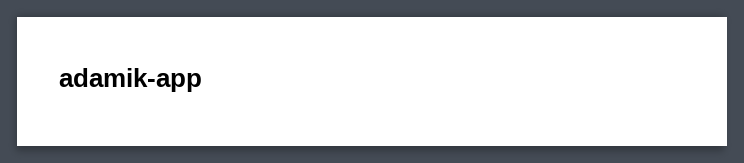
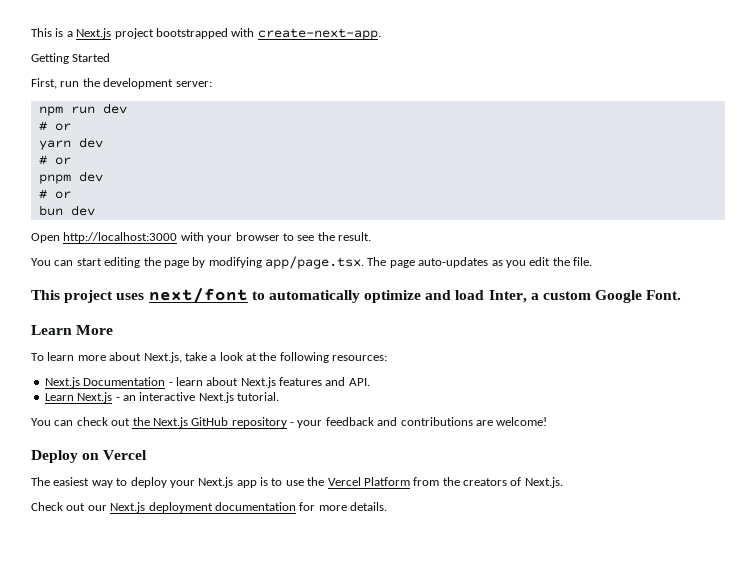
[59,68,202,92] adamik-app -> [31,28,381,40] [31,53,111,64] [31,78,212,89] [38,103,127,116] [38,121,71,131] [38,137,103,150] [38,155,71,165] [38,171,103,184] [38,189,71,199] [38,205,95,216] [31,232,371,243] [31,256,592,269] [31,288,682,304] [31,325,114,335] [31,352,388,363] [44,377,370,388] [44,392,279,403] [31,417,548,428] [31,450,148,463] [31,477,563,488] [31,502,387,513] This is a Next.js project bootstrapped with create-next-app. // Getting Started // First, run the development server: // npm run dev // # or // yarn dev // # or // pnpm dev // # or // bun dev // Open http://localhost:3000 with your browser to see the result. // You can start editing the page by modifying app/page.tsx. The page auto-updates as you edit the file. // This project uses next/font to automatically optimize and load Inter, a custom Google Font. // Learn More // To learn more about Next.js, take a look at the following resources: // Next.js Documentation - learn about Next.js features and API. // Learn Next.js - an interactive Next.js tutorial. // You can check out the Next.js GitHub repository - your feedback and contributions are welcome! // Deploy on Vercel // The easiest way to deploy your Next.js app is to use the Vercel Platform from the creators of Next.js. // Check out our Next.js deployment documentation for more details.

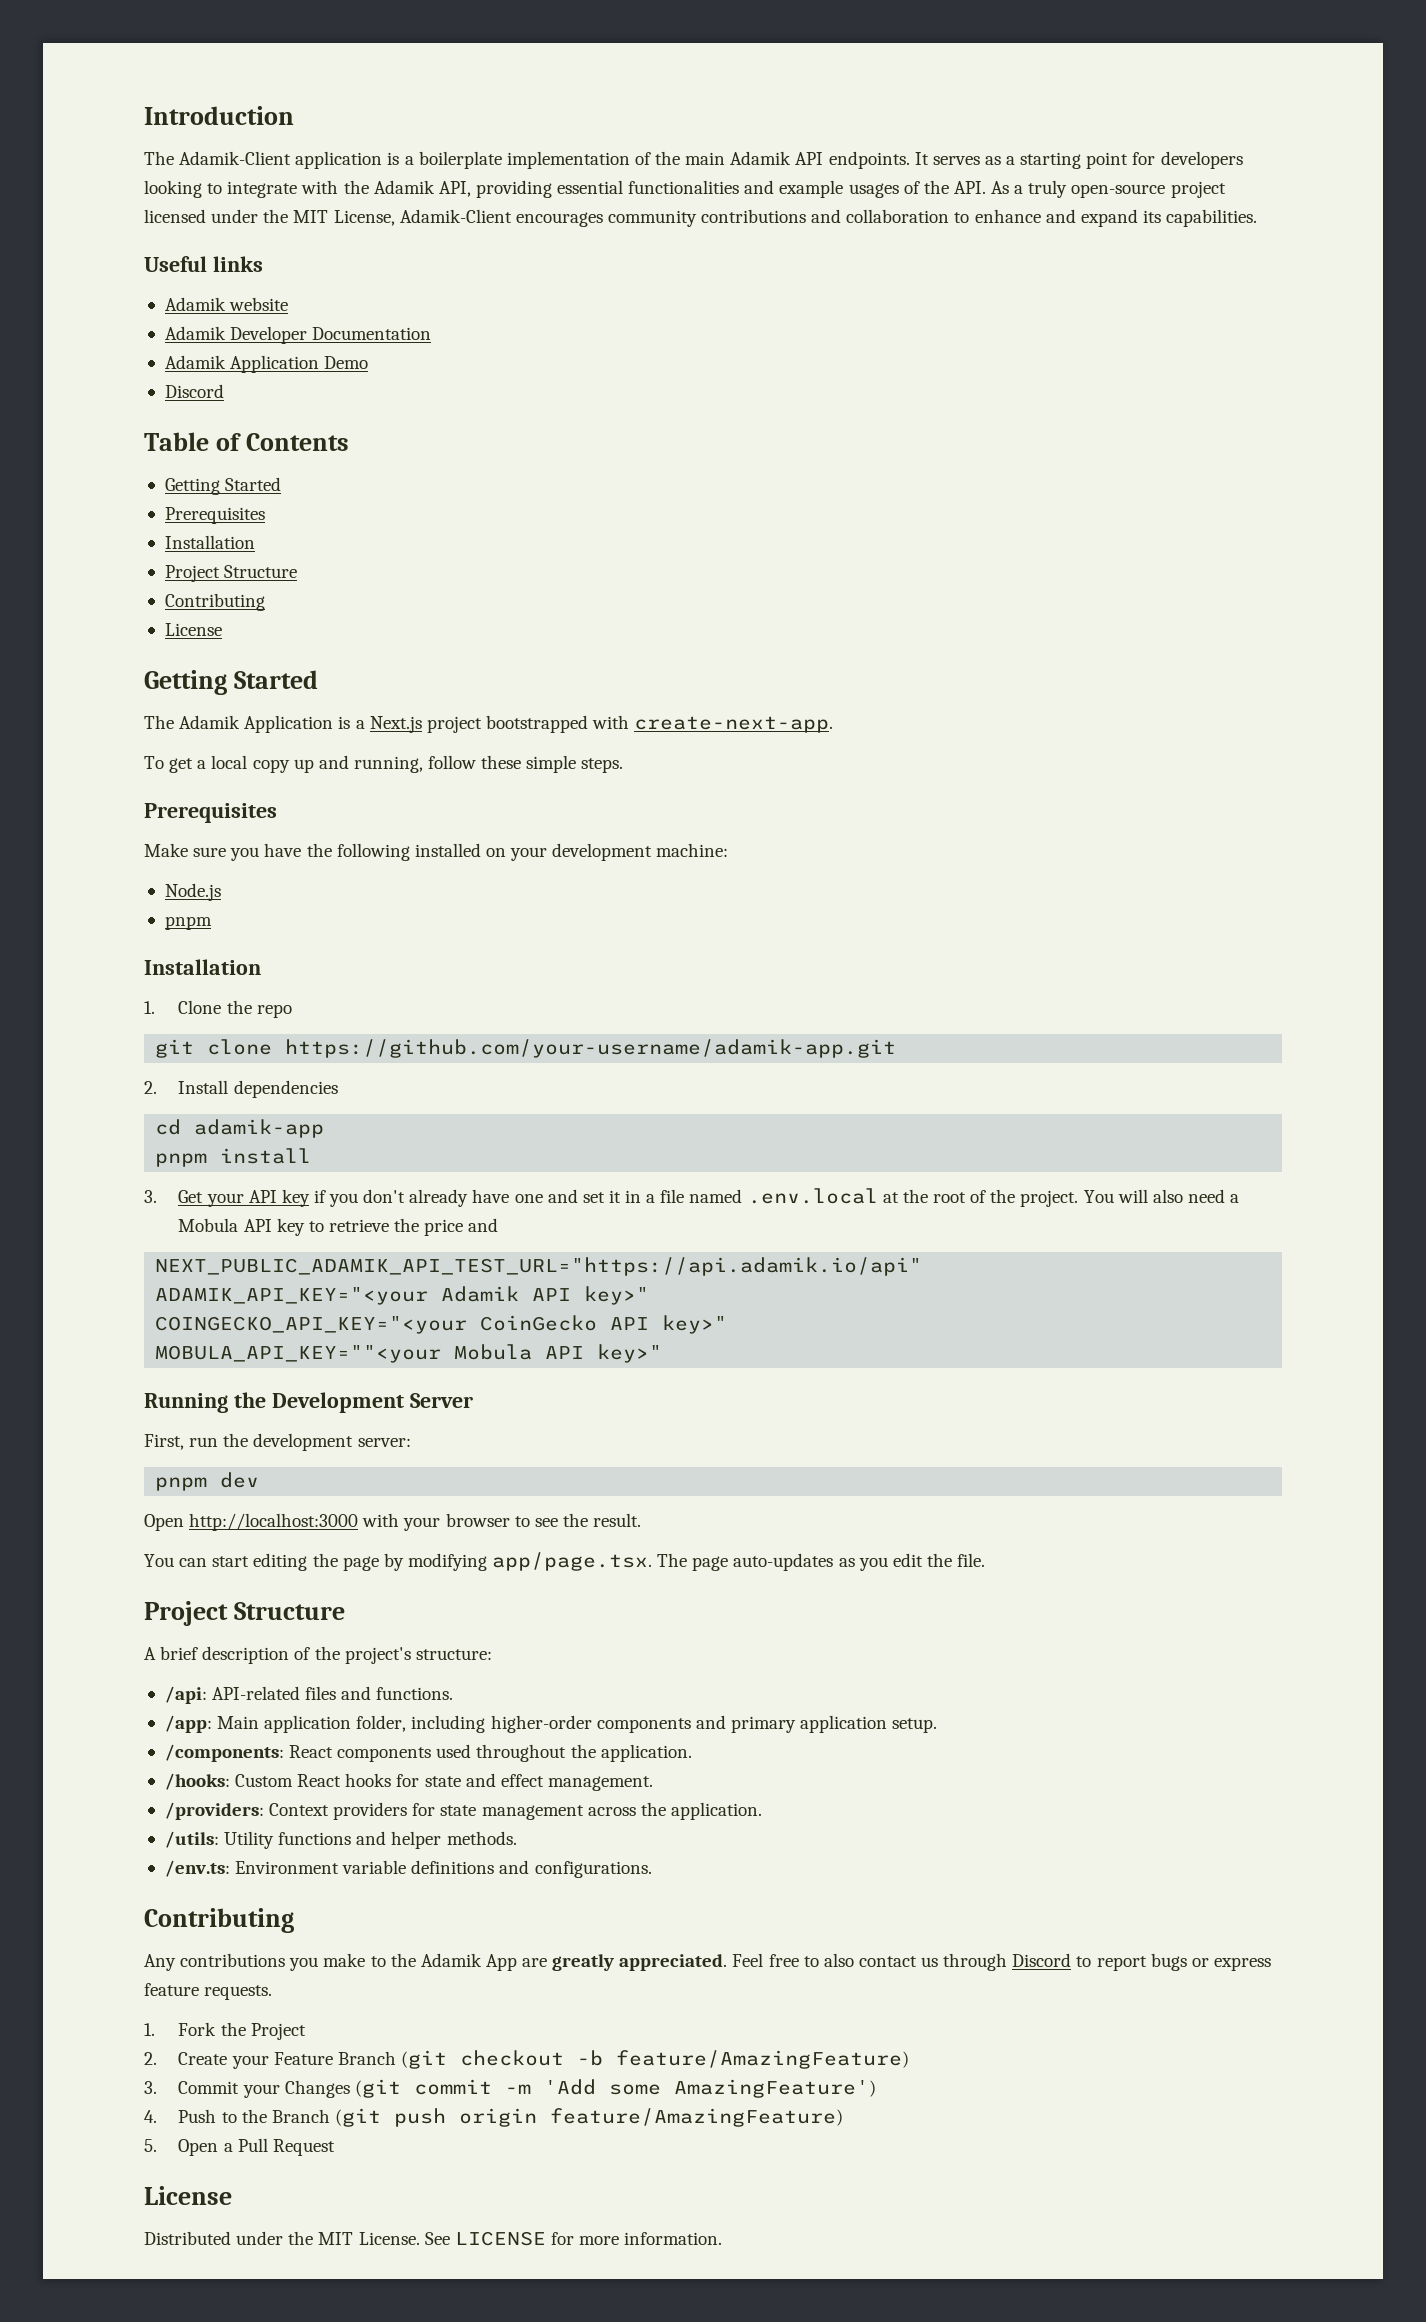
[31,28,52,37] This -> [144,106,294,125] [144,151,1243,169] [144,180,1226,198] [144,209,1258,227] [144,256,263,272] [164,297,289,311] [164,326,432,344] [164,355,369,373] [164,384,224,398] [144,432,349,451] [164,477,282,495] [164,507,265,524] [164,535,255,549] [164,565,298,582] [164,593,265,611] [164,623,222,636] [144,670,318,695] [144,715,334,733] Introduction // The Adamik-Client application is a boilerplate implementation of the main Adamik API endpoints. It serves as a starting point for developers looking to integrate with the Adamik API, providing essential functionalities and example usages of the API. As a truly open-source project licensed under the MIT License, Adamik-Client encourages community contributions and collaboration to enhance and expand its capabilities. // Useful links // Adamik website // Adamik Developer Documentation // Adamik Application Demo // Discord // Table of Contents // Getting Started // Prerequisites // Installation // Project Structure // Contributing // License // Getting Started // The Adamik Application
[31,53,111,64] Getting Started -> [144,755,624,773] [144,803,277,823] [144,843,729,861] [164,883,221,901] [164,916,212,930] [144,959,261,975] [144,1000,292,1018] [155,1039,897,1058] [144,1080,338,1098] [155,1119,325,1138] [155,1148,312,1167] [144,1188,1240,1207] [178,1218,499,1236] [155,1257,923,1276] [155,1286,650,1305] [155,1315,728,1334] [155,1344,663,1363] [144,1392,473,1413] To get a local copy up and running, follow these simple steps. // Prerequisites // Make sure you have the following installed on your development machine: // Node.js // pnpm // Installation // 1. Clone the repo // git clone https://github.com/your-username/adamik-app.git // 2. Install dependencies // cd adamik-app // pnpm install // 3. Get your API key if you don't already have one and set it in a file named .env.local at the root of the project. You will also need a Mobula API key to retrieve the price and // NEXT_PUBLIC_ADAMIK_API_TEST_URL="https://api.adamik.io/api" // ADAMIK_API_KEY="<your Adamik API key>" // COINGECKO_API_KEY="<your CoinGecko API key>" // MOBULA_API_KEY=""<your Mobula API key>" // Running the Development Server
[38,103,127,116] [38,121,71,131] [38,137,103,150] [38,155,71,165] [38,171,103,184] [38,189,71,199] [38,205,63,216] npm run dev // # or // yarn dev // # or // pnpm dev // # or // bun -> [155,1477,208,1491] pnpm
[31,288,682,304] [31,325,114,335] [31,352,388,363] [44,377,370,388] [44,392,279,403] [31,417,548,428] [31,450,148,463] [31,477,563,488] [31,502,296,513] This project uses next/font to automatically optimize and load Inter, a custom Google Font. // Learn More // To learn more about Next.js, take a look at the following resources: // Next.js Documentation - learn about Next.js features and API. // Learn Next.js - an interactive Next.js tutorial. // You can check out the Next.js GitHub repository - your feedback and contributions are welcome! // Deploy on Vercel // The easiest way to deploy your Next.js app is to use the Vercel Platform from the creators of Next.js. // Check out our Next.js deployment documentation -> [144,1601,345,1626] [144,1646,492,1664] [164,1686,454,1704] [164,1715,938,1733] [164,1744,692,1762] [164,1773,653,1791] [164,1802,762,1820] [164,1831,517,1849] [164,1860,652,1878] [144,1908,294,1933] [144,1953,1271,1971] [144,1983,273,2000] [144,2022,306,2040] [144,2050,909,2069] [144,2079,876,2098] [144,2108,843,2127] [144,2138,335,2156] [144,2186,232,2205] [144,2231,546,2246] Project Structure // A brief description of the project's structure: // /api: API-related files and functions. // /app: Main application folder, including higher-order components and primary application setup. // /components: React components used throughout the application. // /hooks: Custom React hooks for state and effect management. // /providers: Context providers for state management across the application. // /utils: Utility functions and helper methods. // /env.ts: Environment variable definitions and configurations. // Contributing // Any contributions you make to the Adamik App are greatly appreciated. Feel free to also contact us through Discord to report bugs or express feature requests. // 1. Fork the Project // 2. Create your Feature Branch (git checkout -b feature/AmazingFeature) // 3. Commit your Changes (git commit -m 'Add some AmazingFeature') // 4. Push to the Branch (git push origin feature/AmazingFeature) // 5. Open a Pull Request // License // Distributed under the MIT License. See LICENSE
[350,502,387,511] details. -> [624,2232,723,2245] information.

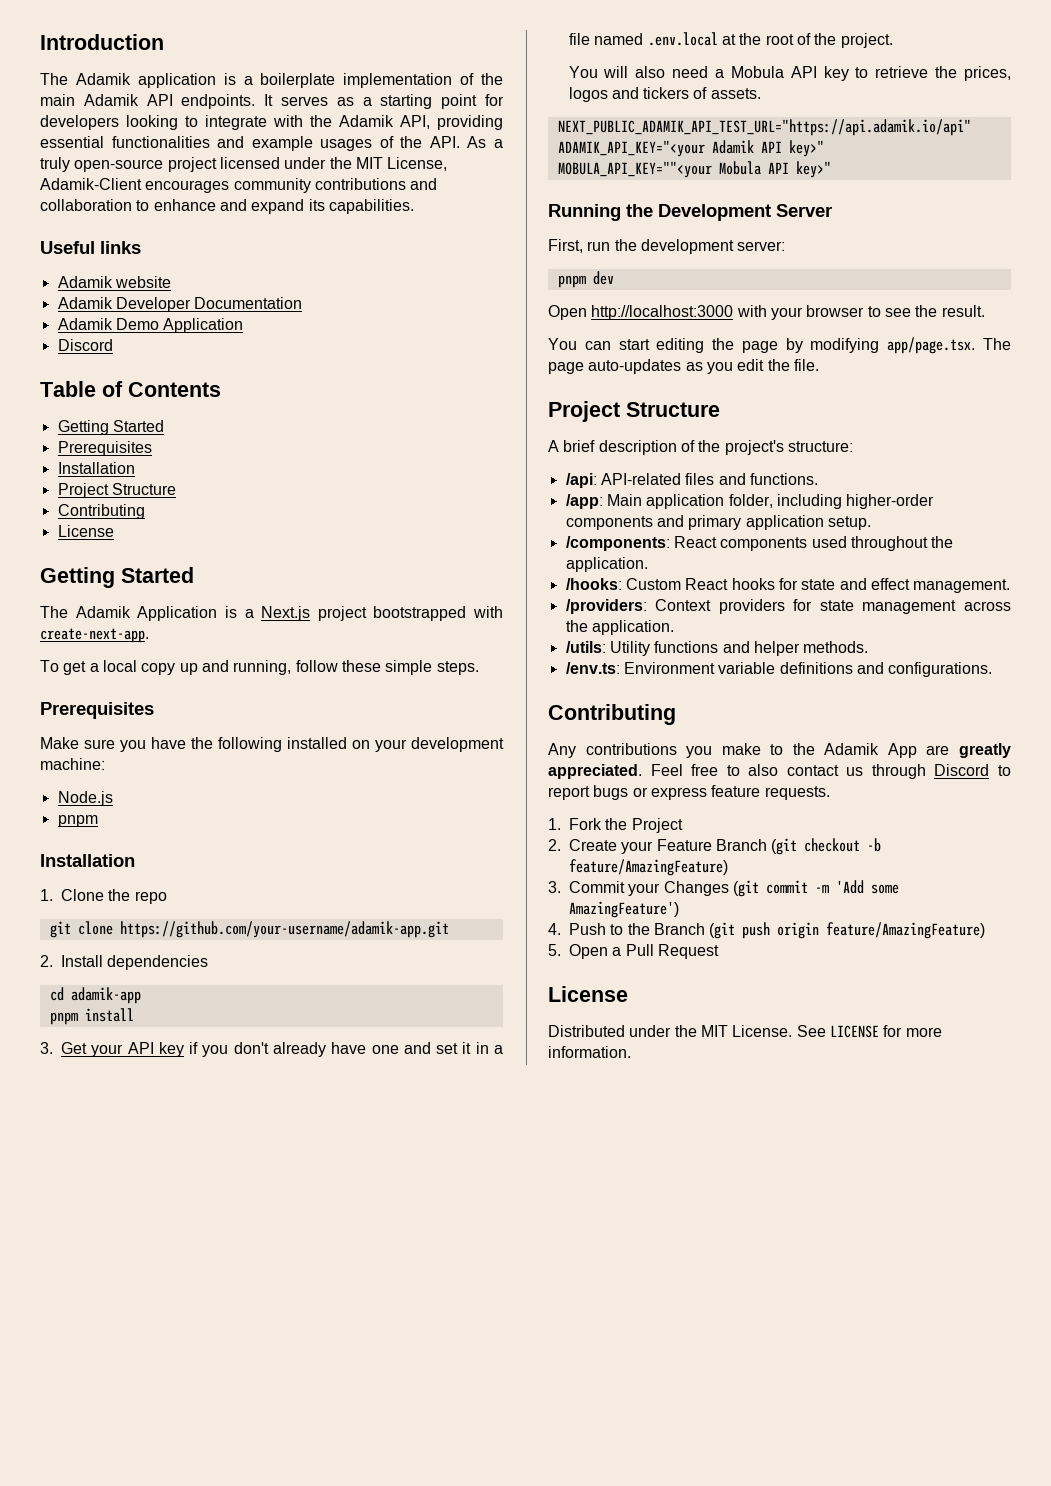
[179,151,292,165] Adamik-Client -> [75,73,131,85] Adamik
[230,355,369,373] Application Demo -> [115,318,244,333] Demo Application
(1079, 1198) none -> (893, 40) //
[424,1218,499,1236] price and -> [964,66,1011,81] [568,87,761,102] prices, logos and tickers of assets.
[155,1315,728,1334] // COINGECKO_API_KEY="<your CoinGecko API key>" -> (824, 148) none

